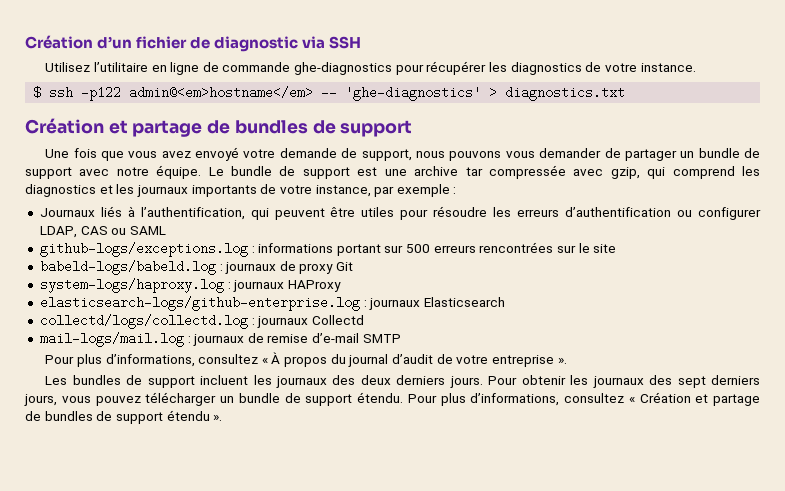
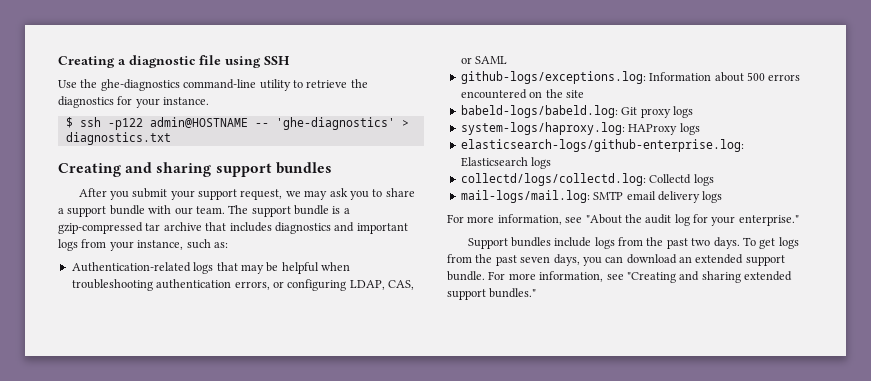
[25,35,362,52] [45,61,637,75] Création d’un fichier de diagnostic via SSH // Utilisez l’utilitaire en ligne de commande ghe-diagnostics pour récupérer les diagnostics de votre -> [58,55,290,68] [58,79,368,91] [58,96,160,108] Creating a diagnostic file using SSH // Use the ghe-diagnostics command-line utility to retrieve the diagnostics for your
[129,86,314,99] admin@<em>hostname</em> -> [149,117,248,128] admin@HOSTNAME
[25,118,413,137] [45,147,760,161] [25,165,760,179] [25,184,457,197] [39,206,761,220] [39,226,166,238] [39,242,617,257] [39,260,354,275] [39,278,341,293] [39,296,505,311] [39,314,364,329] [39,332,401,347] [45,352,567,367] [45,375,761,388] [24,392,760,406] [25,410,223,424] Création et partage de bundles de support // Une fois que vous avez envoyé votre demande de support, nous pouvons vous demander de partager un bundle de support avec notre équipe. Le bundle de support est une archive tar compressée avec gzip, qui comprend les diagnostics et les journaux importants de votre instance, par exemple : // Journaux liés à l’authentification, qui peuvent être utiles pour résoudre les erreurs d’authentification ou configurer LDAP, CAS ou SAML // github-logs/exceptions.log : informations portant sur 500 erreurs rencontrées sur le site // babeld-logs/babeld.log : journaux de proxy Git // system-logs/haproxy.log : journaux HAProxy // elasticsearch-logs/github-enterprise.log : journaux Elasticsearch // collectd/logs/collectd.log : journaux Collectd // mail-logs/mail.log : journaux de remise d’e-mail SMTP // Pour plus d’informations, consultez « À propos du journal d’audit de votre entreprise ». // Les bundles de support incluent les journaux des deux derniers jours. Pour obtenir les journaux des sept derniers jours, vous pouvez télécharger un bundle de support étendu. Pour plus d’informations, consultez « Création et partage de bundles de support étendu ». -> [58,162,332,177] [78,188,415,200] [58,205,350,217] [58,222,408,234] [58,239,228,251] [71,262,350,274] [71,279,414,291] [460,56,508,64] [460,71,801,84] [460,89,584,99] [460,105,693,118] [460,122,700,135] [460,139,744,152] [460,157,552,169] [460,173,714,186] [460,190,723,203] [447,214,799,226] [467,237,799,249] [447,254,785,266] [447,271,792,283] [447,288,537,300] Creating and sharing support bundles // After you submit your support request, we may ask you to share a support bundle with our team. The support bundle is a gzip-compressed tar archive that includes diagnostics and important logs from your instance, such as: // Authentication-related logs that may be helpful when troubleshooting authentication errors, or configuring LDAP, CAS, or SAML // github-logs/exceptions.log: Information about 500 errors encountered on the site // babeld-logs/babeld.log: Git proxy logs // system-logs/haproxy.log: HAProxy logs // elasticsearch-logs/github-enterprise.log: Elasticsearch logs // collectd/logs/collectd.log: Collectd logs // mail-logs/mail.log: SMTP email delivery logs // For more information, see "About the audit log for your enterprise." // Support bundles include logs from the past two days. To get logs from the past seven days, you can download an extended support bundle. For more information, see "Creating and sharing extended support bundles."

